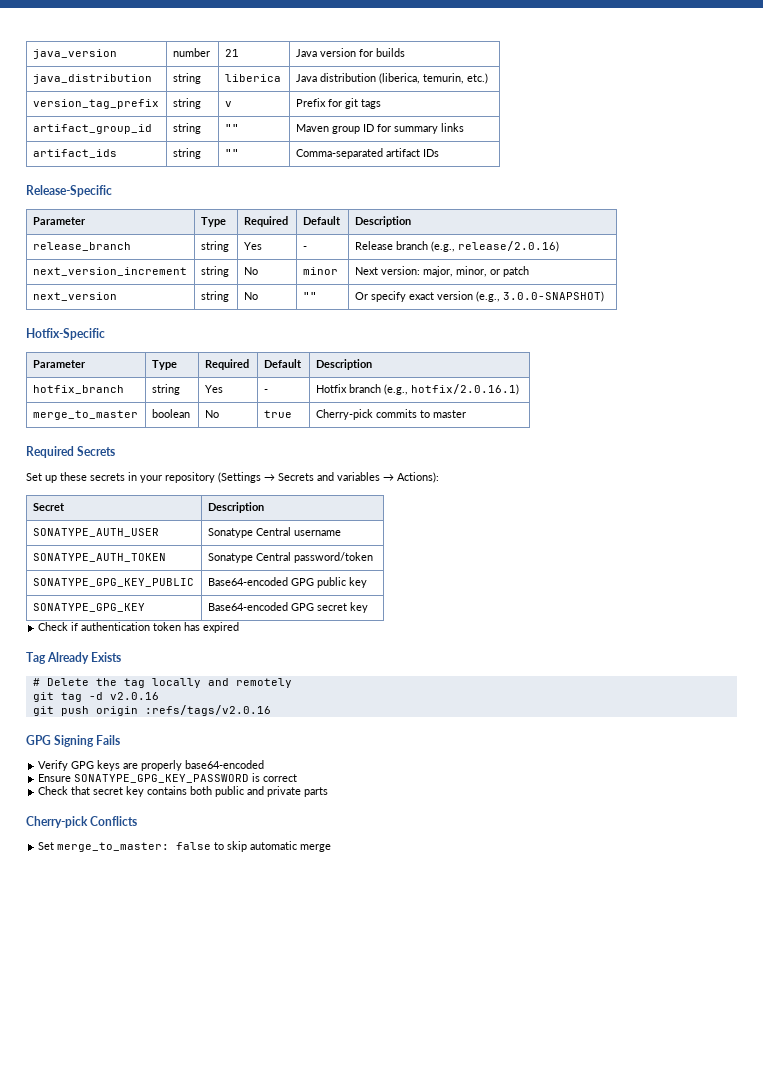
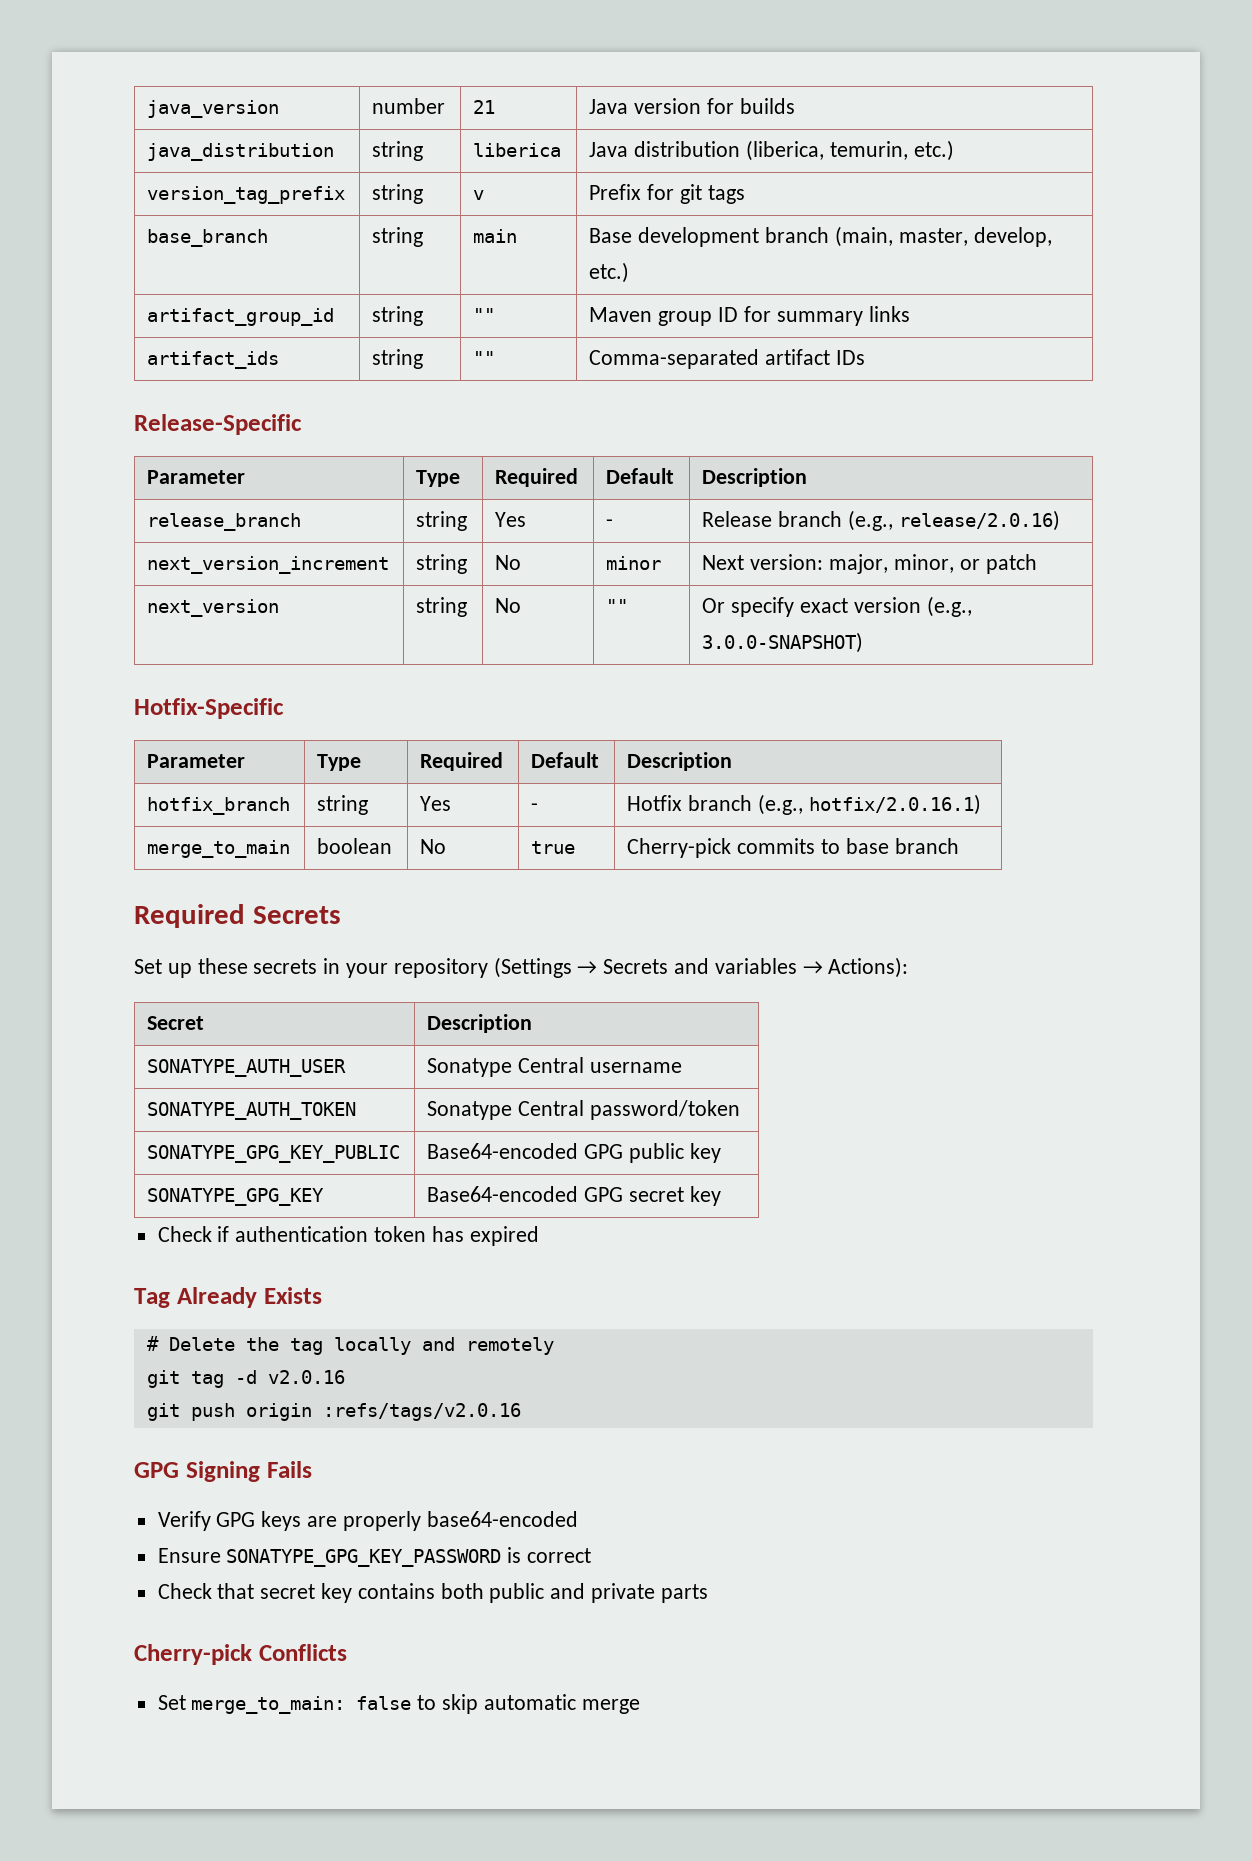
(381, 104) none -> [147,229,269,247] [372,227,424,247] [473,229,518,243] [589,226,1052,247] [589,262,630,283] // base_branch | string | main | Base development branch (main, master, develop, etc.)
[32,410,138,420] merge_to_master -> [147,840,291,858] merge_to_main
[432,410,466,418] master -> [845,838,959,854] base branch
[57,842,170,852] merge_to_master: -> [191,1696,346,1714] merge_to_main:

